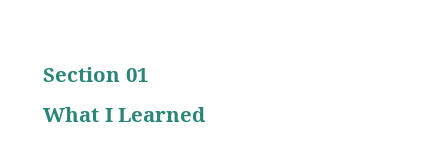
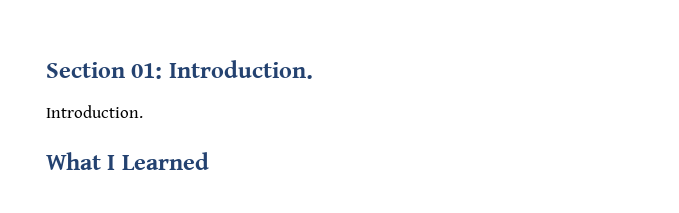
[125,68,148,82] 01 -> [131,60,313,79] [46,105,143,118] 01: Introduction. // Introduction.

